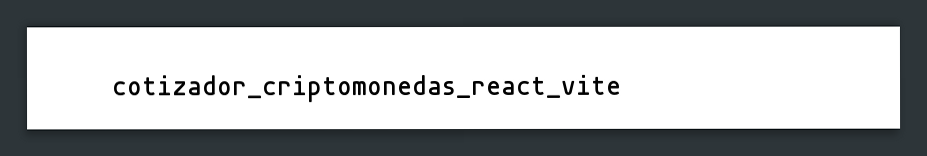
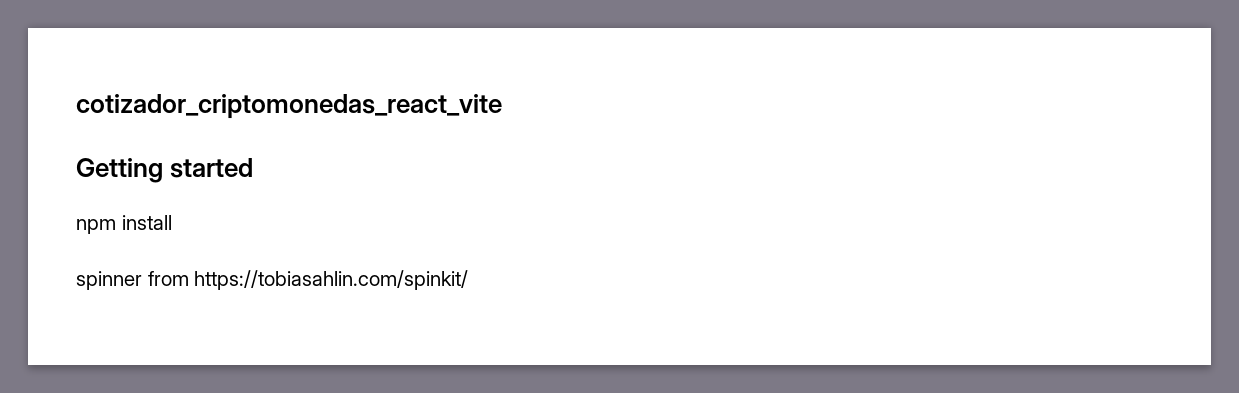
(622, 88) none -> [76,158,254,183] [76,215,172,234] [76,270,469,290] // Getting started // npm install // spinner from https://tobiasahlin.com/spinkit/

